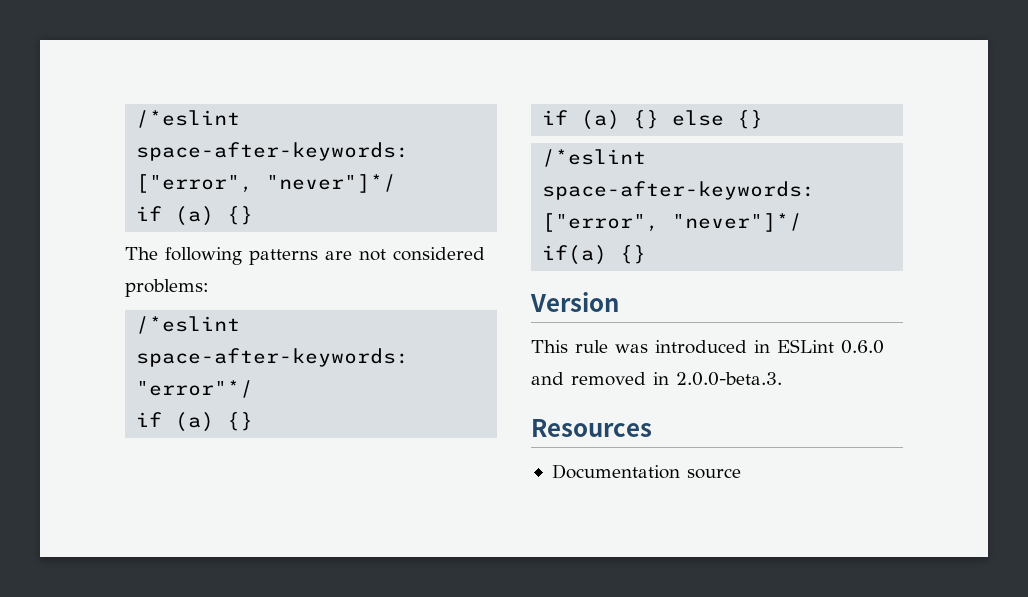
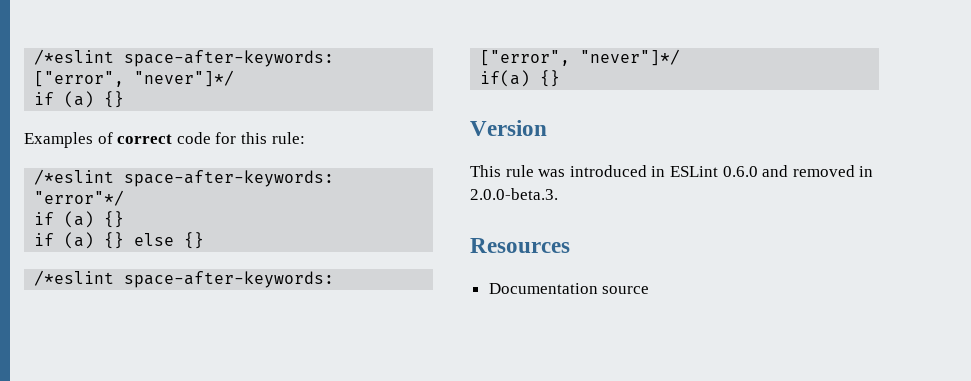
[125,247,485,265] [125,279,209,297] The following patterns are not considered problems: -> [24,132,305,148] Examples of correct code for this rule:

